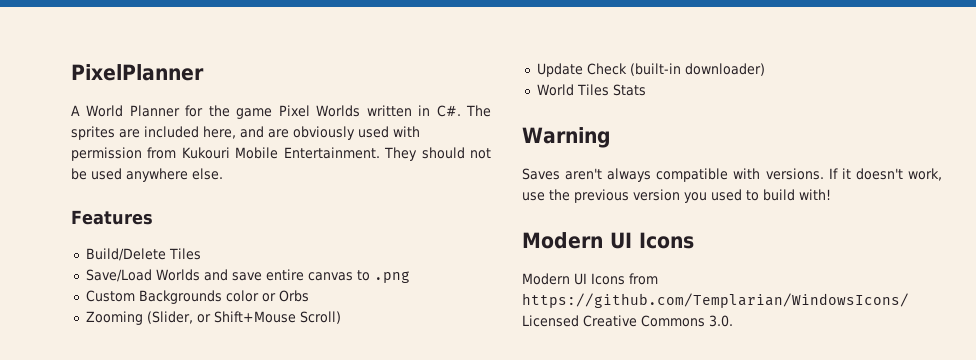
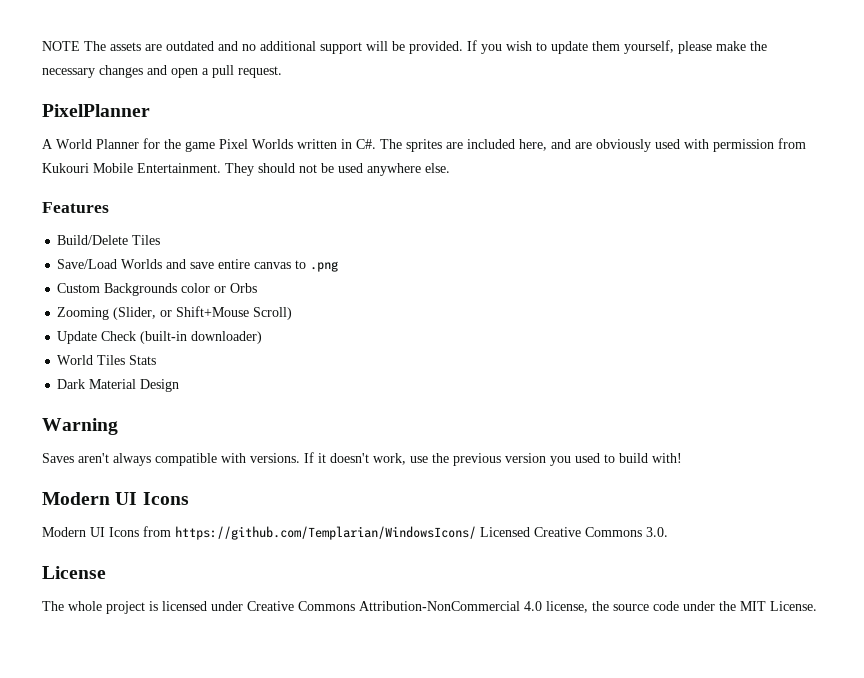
(71, 72) none -> [42,40,767,54] [42,65,282,78] NOTE The assets are outdated and no additional support will be provided. If you wish to update them yourself, please make the necessary changes and open a pull request. //
(646, 90) none -> [57,379,180,392] // Dark Material Design
(733, 321) none -> [42,566,106,579] [42,601,817,614] // License // The whole project is licensed under Creative Commons Attribution-NonCommercial 4.0 license, the source code under the MIT License.

